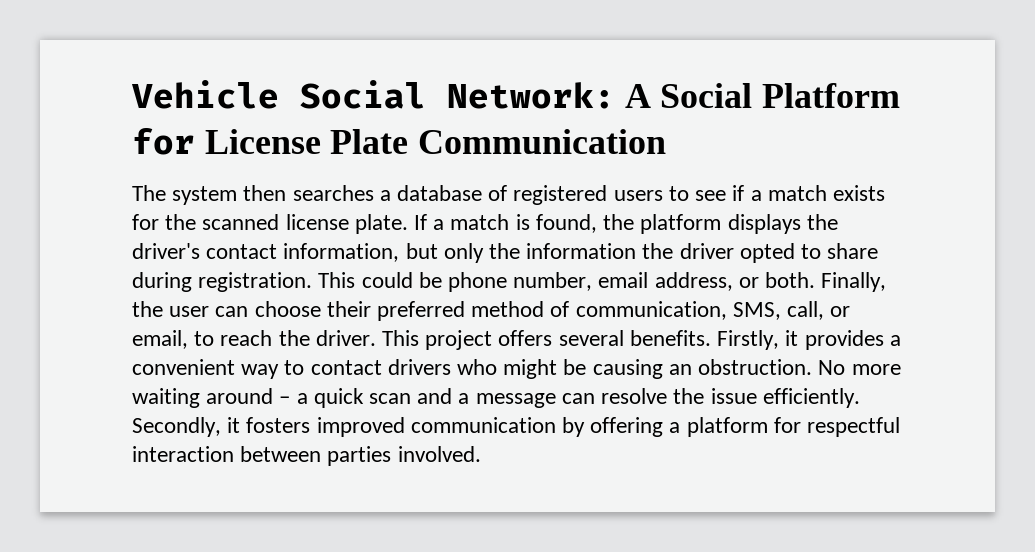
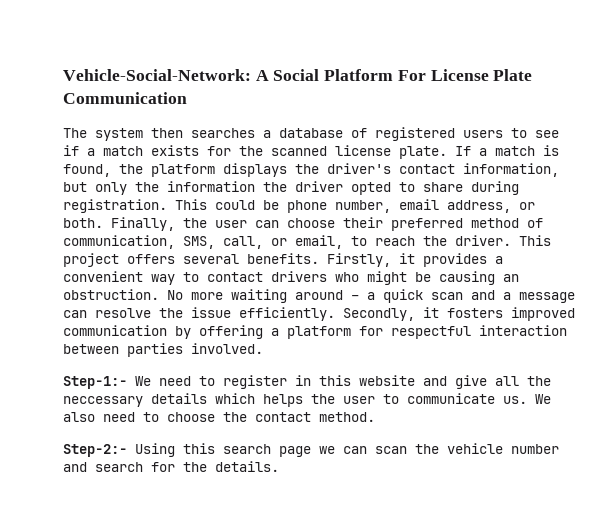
[131,80,615,109] Vehicle Social Network: -> [63,69,251,81] Vehicle-Social-Network:
[132,127,195,155] for -> [397,70,426,81] For
(481, 454) none -> [63,375,551,389] [63,393,551,407] [63,412,375,422] [63,443,559,457] [63,461,279,472] // Step-1:- We need to register in this website and give all the neccessary details which helps the user to communicate us. We also need to choose the contact method. // Step-2:- Using this search page we can scan the vehicle number and search for the details.

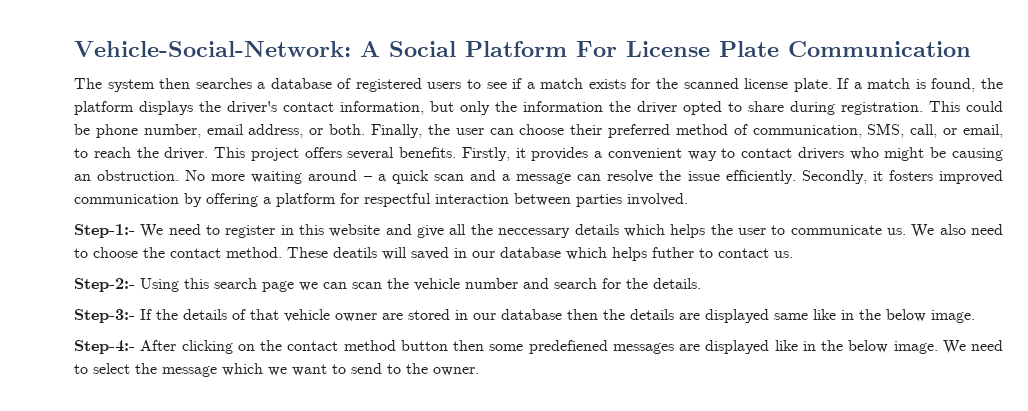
(375, 417) none -> [287,247,793,261] These deatils will saved in our database which helps futher to contact us.
(279, 466) none -> [74,309,975,323] [74,340,1003,354] [74,363,479,377] // Step-3:- If the details of that vehicle owner are stored in our database then the details are displayed same like in the below image. // Step-4:- After clicking on the contact method button then some predefiened messages are displayed like in the below image. We need to select the message which we want to send to the owner.

